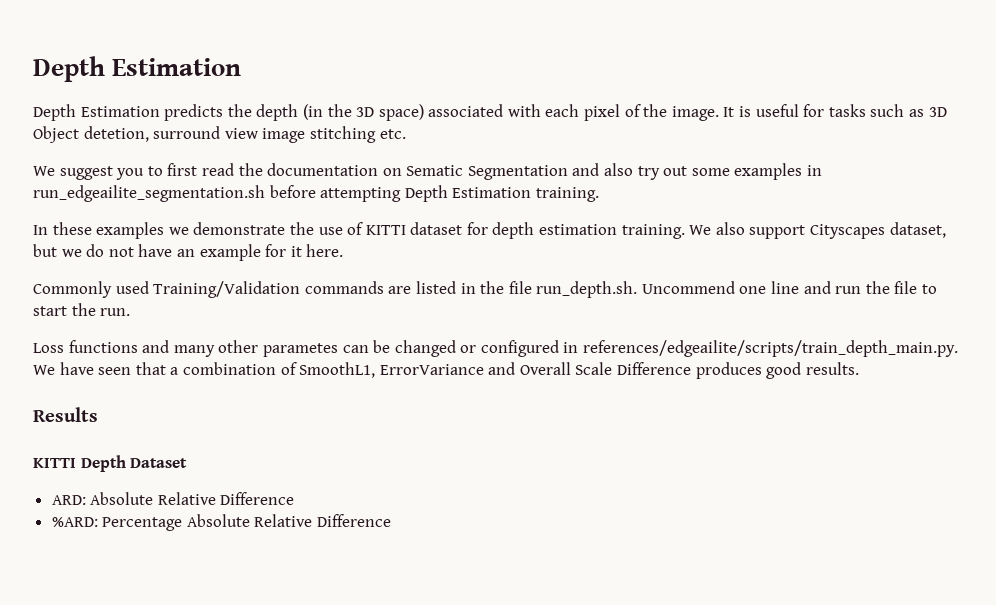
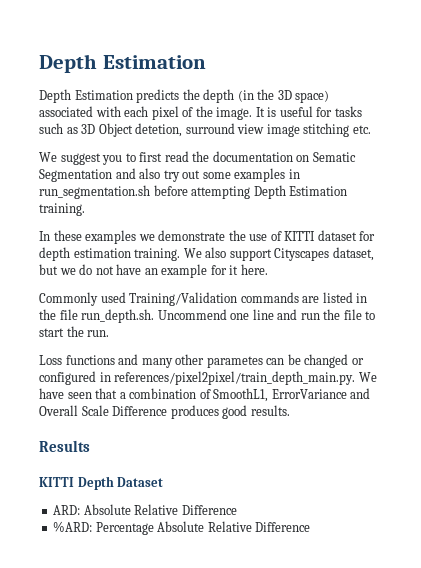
[33,185,265,202] run_edgeailite_segmentation.sh -> [39,185,150,199] run_segmentation.sh
[583,340,959,357] references/edgeailite/scripts/train_depth_main.py. -> [114,371,356,385] references/pixel2pixel/train_depth_main.py.

